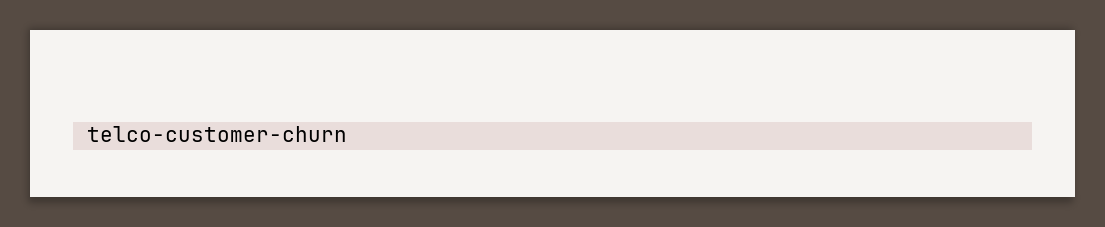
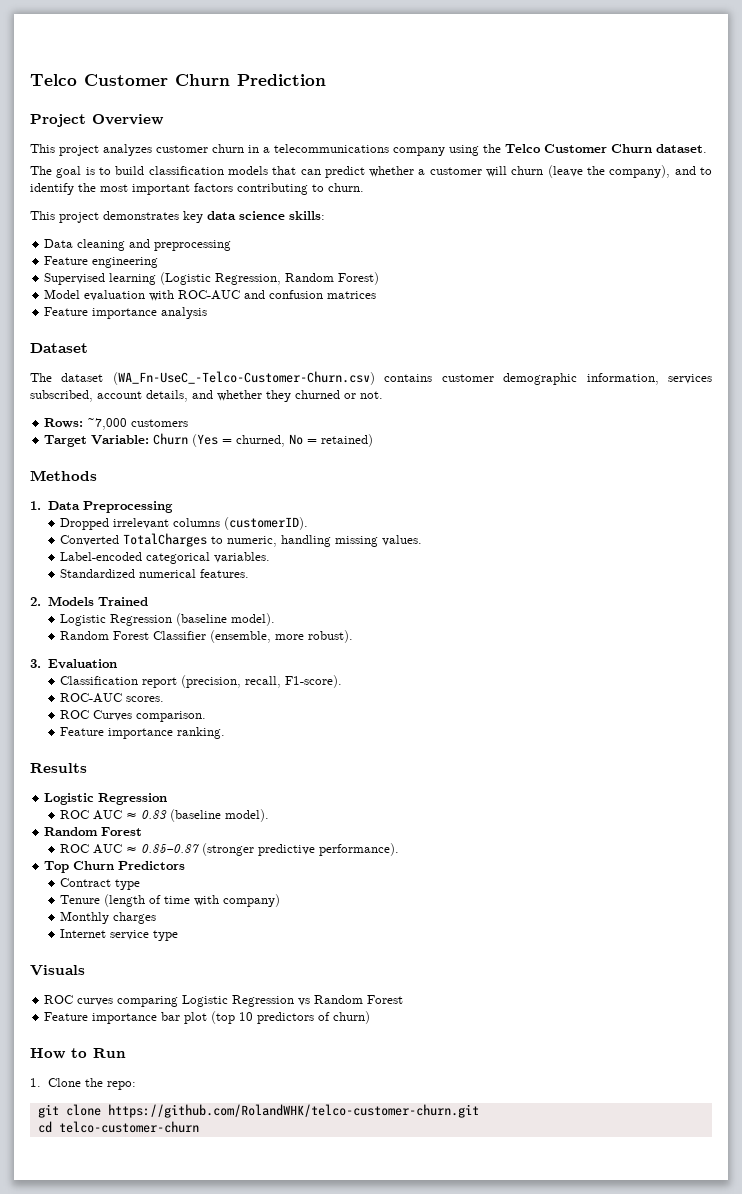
(86, 134) none -> [30,74,326,86] [30,114,164,127] [30,144,707,156] [30,165,712,178] [30,183,364,195] [30,211,325,223] [44,239,232,251] [44,256,159,268] [44,272,380,285] [44,289,377,301] [44,307,208,319] [30,343,88,353] [30,371,713,385] [30,390,383,402] [44,418,189,430] [44,433,374,447] [30,470,97,481] [30,501,173,513] [60,517,309,530] [60,533,423,547] [60,552,271,564] [60,569,250,578] [30,596,148,606] [60,613,276,626] [60,630,354,643] [30,659,117,669] [60,675,343,688] [60,693,165,703] [60,710,207,722] [60,727,226,739] [30,763,87,773] [44,793,168,805] [60,809,270,822] [44,827,143,836] [60,843,400,856] [44,861,186,873] [60,878,141,890] [60,894,281,907] [60,911,157,924] [60,929,179,941] [30,965,85,976] [44,995,404,1007] [44,1011,371,1024] [30,1048,126,1059] [30,1078,136,1090] [37,1104,479,1118] [37,1121,52,1133] Telco Customer Churn Prediction // Project Overview // This project analyzes customer churn in a telecommunications company using the Telco Customer Churn dataset. // The goal is to build classification models that can predict whether a customer will churn (leave the company), and to identify the most important factors contributing to churn. // This project demonstrates key data science skills: // Data cleaning and preprocessing // Feature engineering // Supervised learning (Logistic Regression, Random Forest) // Model evaluation with ROC-AUC and confusion matrices // Feature importance analysis // Dataset // The dataset (WA_Fn-UseC_-Telco-Customer-Churn.csv) contains customer demographic information, services subscribed, account details, and whether they churned or not. // Rows: ~7,000 customers // Target Variable: Churn (Yes = churned, No = retained) // Methods // 1. Data Preprocessing // Dropped irrelevant columns (customerID). // Converted TotalCharges to numeric, handling missing values. // Label-encoded categorical variables. // Standardized numerical features. // 2. Models Trained // Logistic Regression (baseline model). // Random Forest Classifier (ensemble, more robust). // 3. Evaluation // Classification report (precision, recall, F1-score). // ROC-AUC scores. // ROC Curves comparison. // Feature importance ranking. // Results // Logistic Regression // ROC AUC ≈ 0.83 (baseline model). // Random Forest // ROC AUC ≈ 0.85–0.87 (stronger predictive performance). // Top Churn Predictors // Contract type // Tenure (length of time with company) // Monthly charges // Internet service type // Visuals // ROC curves comparing Logistic Regression vs Random Forest // Feature importance bar plot (top 10 predictors of churn) // How to Run // 1. Clone the repo: // git clone https://github.com/RolandWHK/telco-customer-churn.git // cd

